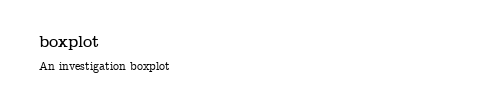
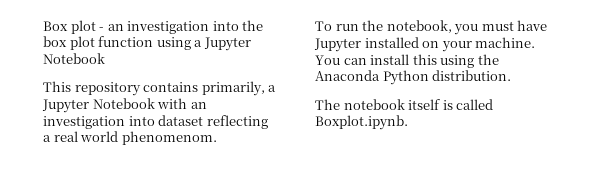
[39,36,99,50] [39,61,170,73] boxplot // An investigation boxplot -> [43,20,264,34] [43,36,251,51] [43,53,105,64] [43,81,277,96] [42,98,207,113] [43,115,268,129] [43,131,217,145] [315,20,548,35] [314,37,536,52] [315,54,499,68] [315,70,512,85] [315,99,494,110] [315,115,408,130] Box plot - an investigation into the box plot function using a Jupyter Notebook // This repository contains primarily, a Jupyter Notebook with an investigation into dataset reflecting a real world phenomenom. // To run the notebook, you must have Jupyter installed on your machine. You can install this using the Anaconda Python distribution. // The notebook itself is called Boxplot.ipynb.

